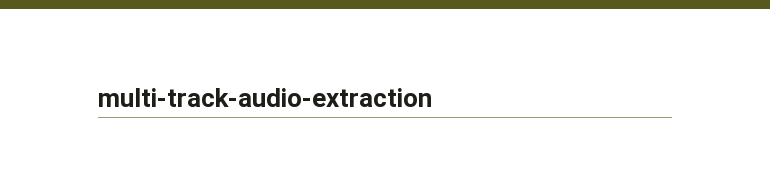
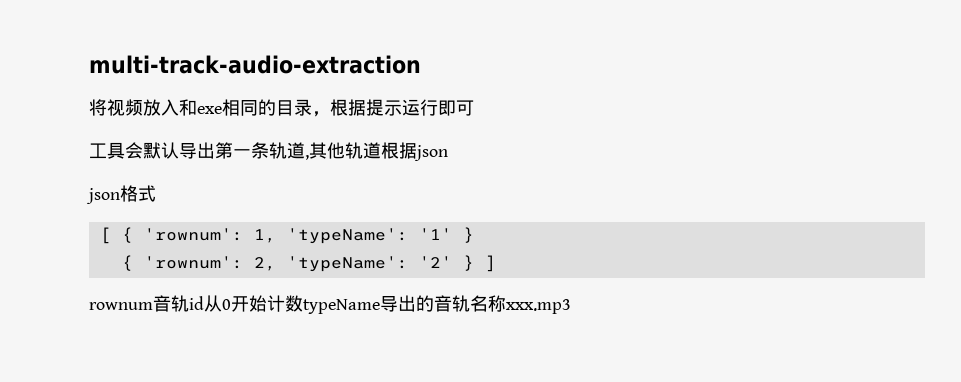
(432, 97) none -> [89,99,474,117] [89,142,448,161] [86,185,156,204] [99,227,474,244] [121,255,496,272] [89,295,571,314] // 将视频放入和exe相同的目录，根据提示运行即可 // 工具会默认导出第一条轨道,其他轨道根据json // json格式 // [ { 'rownum': 1, 'typeName': '1' } // { 'rownum': 2, 'typeName': '2' } ] // rownum音轨id从0开始计数typeName导出的音轨名称xxx.mp3

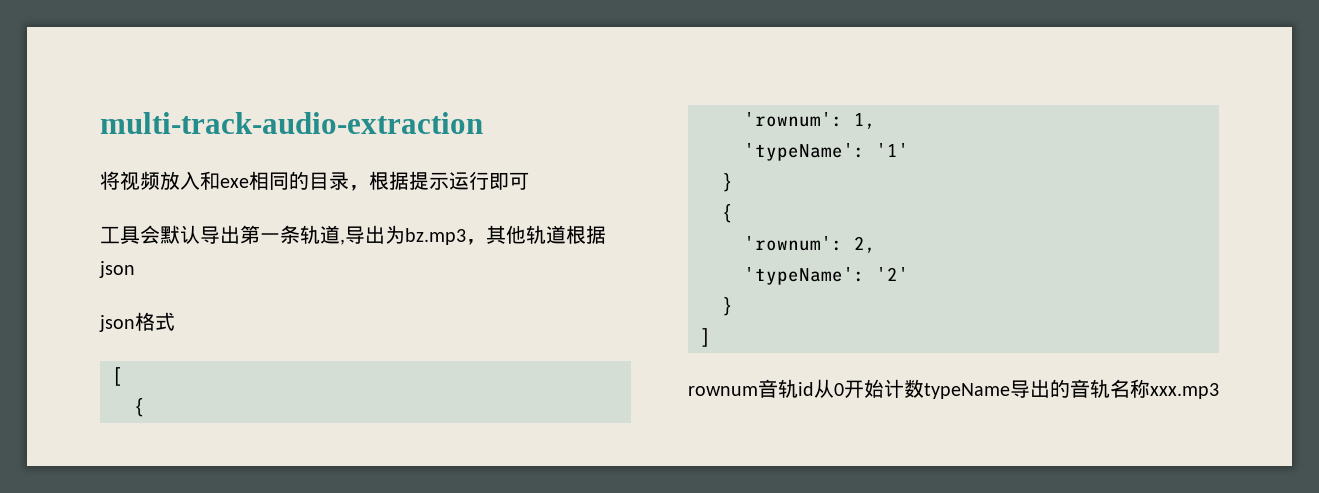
(309, 157) none -> [345,225,486,245] 导出为bz.mp3，
[121,227,133,243] { -> [134,398,145,417] // { //
(276, 236) none -> (876, 121) //
(452, 234) none -> (909, 150) //
(133, 263) none -> (733, 213) //
(276, 264) none -> (876, 244) //
[462,255,474,271] } -> [722,297,733,316] // } //

